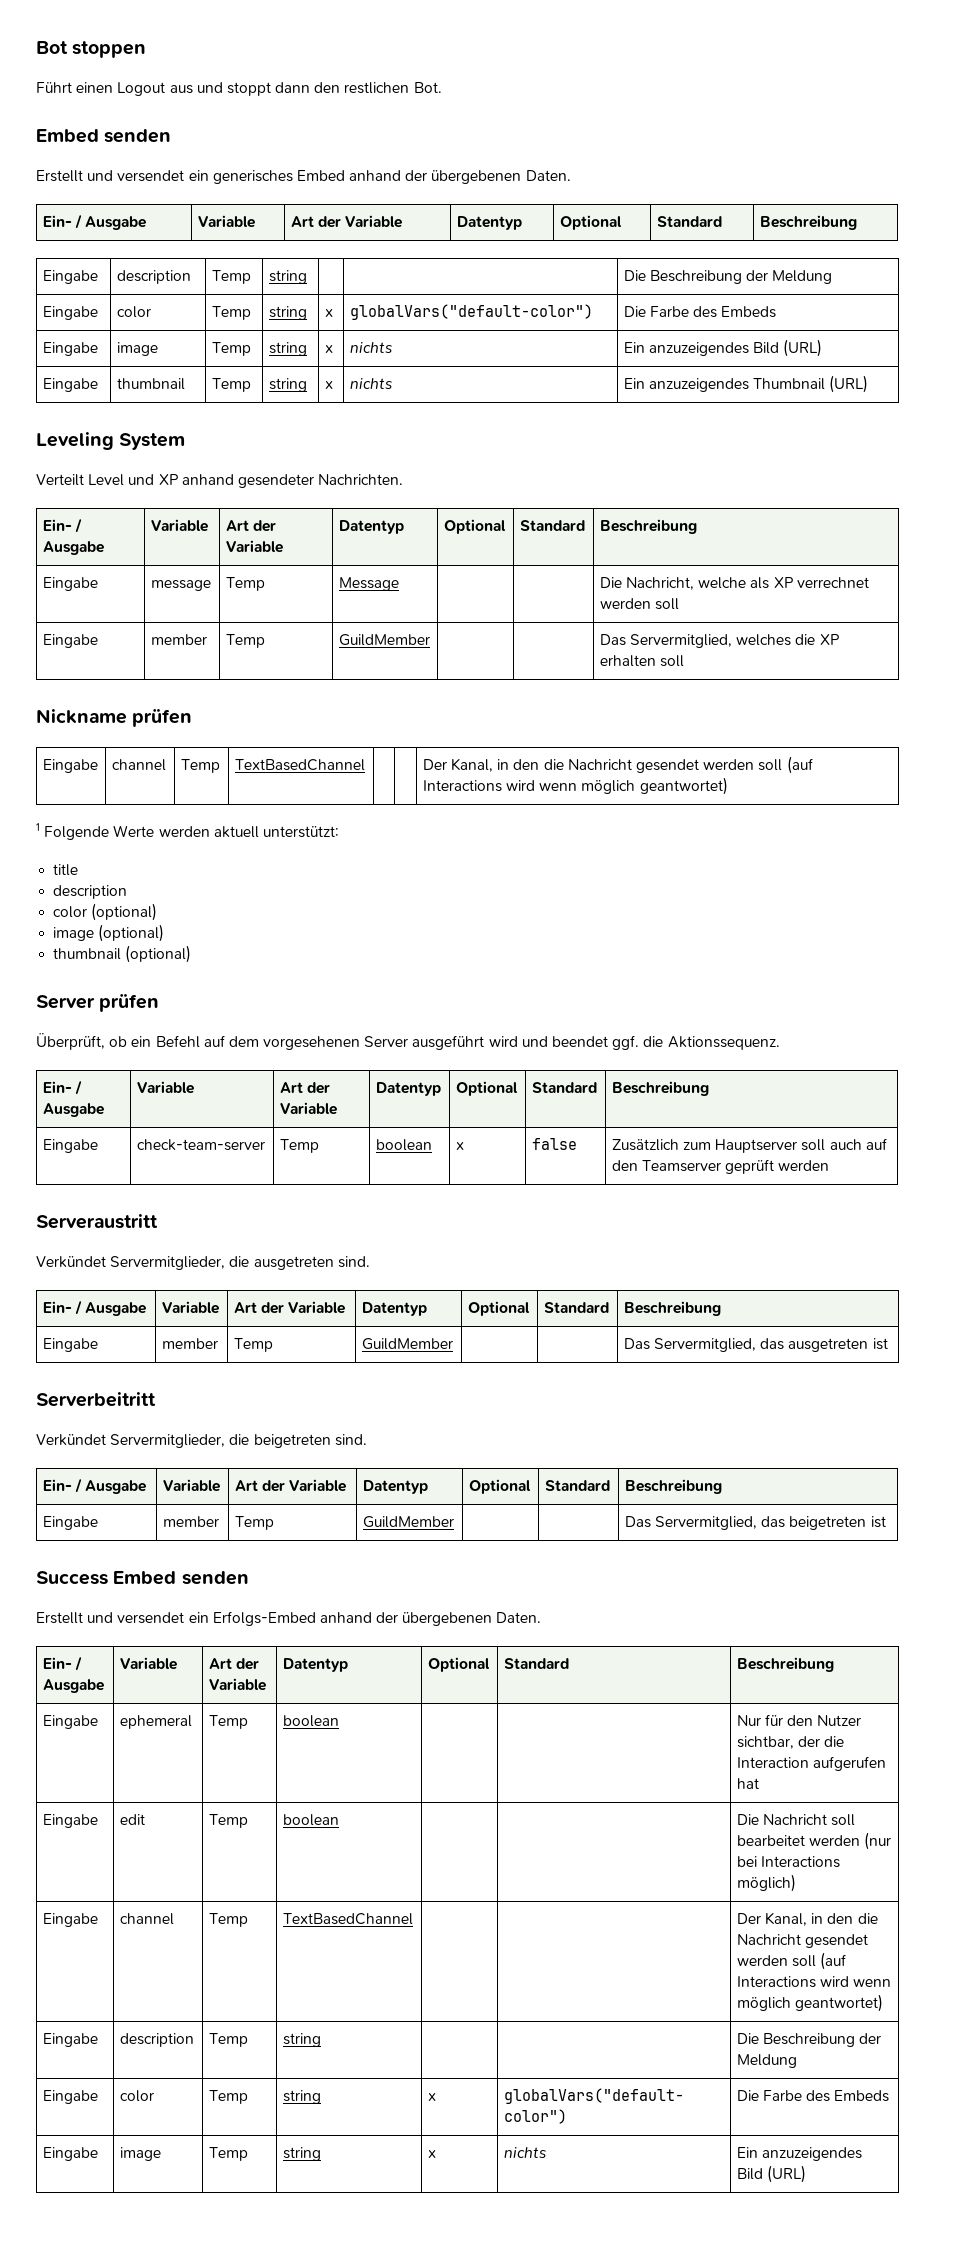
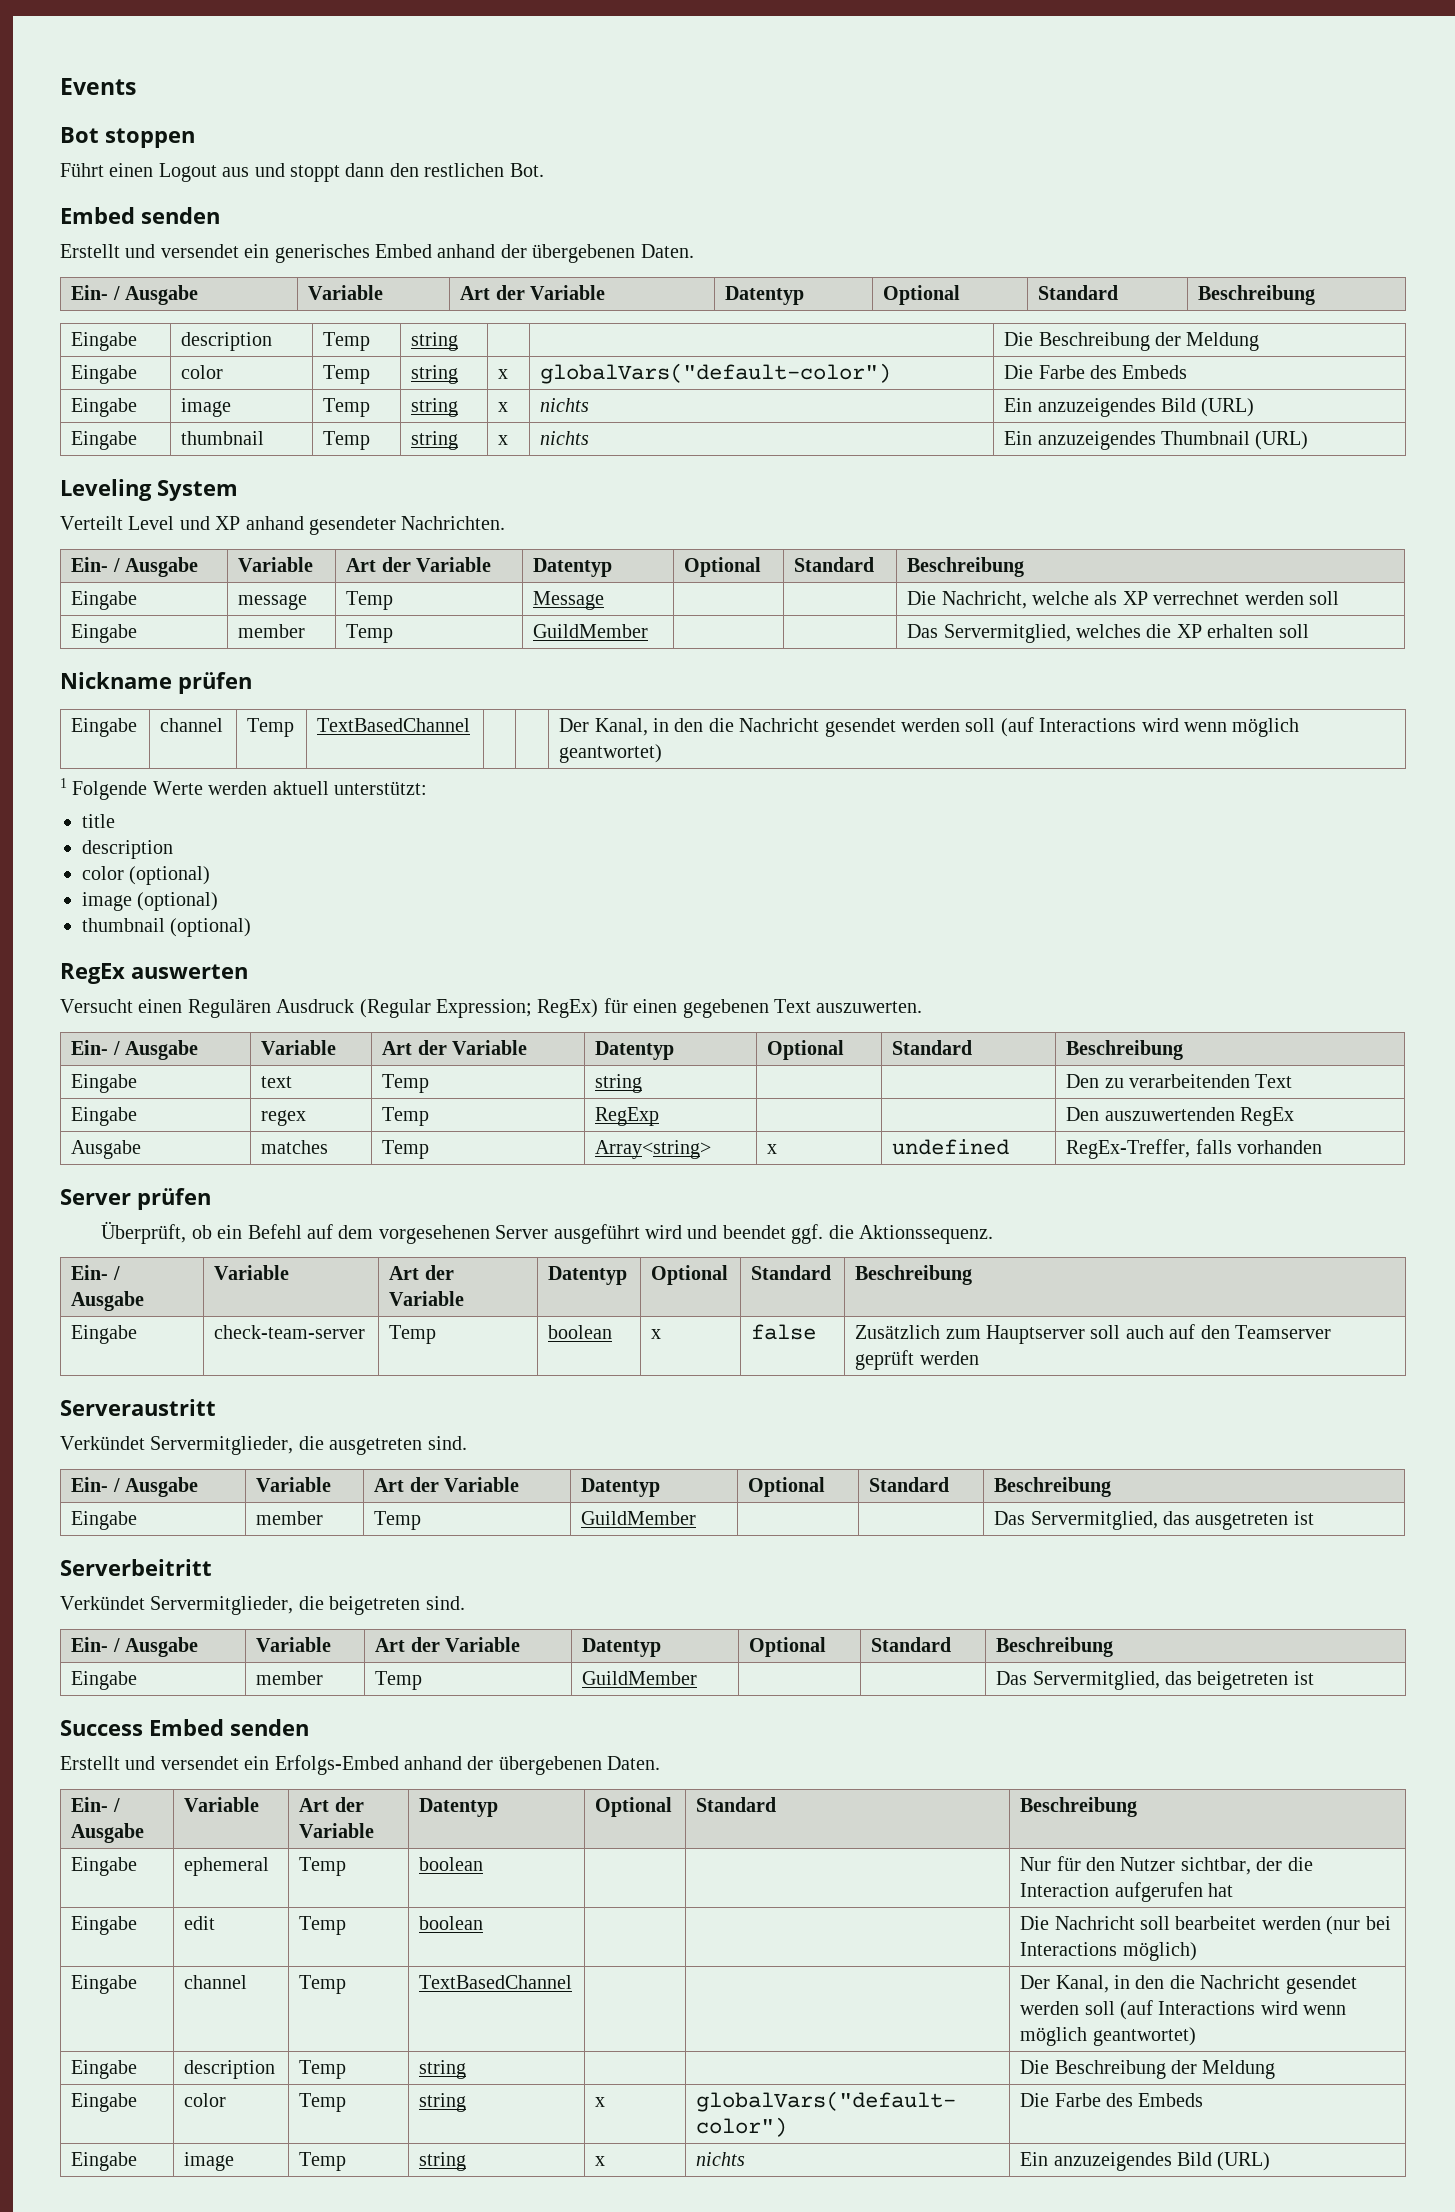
(36, 47) none -> [60,78,136,95] Events //
(192, 954) none -> [60,963,248,984] [60,998,923,1018] [71,1040,199,1060] [261,1040,337,1055] [382,1040,528,1055] [595,1041,675,1060] [767,1040,845,1060] [892,1040,973,1055] [1066,1040,1184,1060] [71,1074,138,1093] [261,1076,293,1088] [382,1074,430,1093] [595,1074,643,1093] [1066,1074,1293,1088] [71,1107,138,1126] [261,1110,307,1126] [382,1107,430,1126] [595,1107,660,1126] [1066,1107,1295,1126] [71,1140,142,1159] [261,1140,329,1154] [382,1140,430,1159] [595,1140,712,1159] [767,1144,778,1154] [892,1139,1010,1155] [1066,1139,1323,1159] // RegEx auswerten // Versucht einen Regulären Ausdruck (Regular Expression; RegEx) für einen gegebenen Text auszuwerten. // Ein- / Ausgabe | Variable | Art der Variable | Datentyp | Optional | Standard | Beschreibung // Eingabe | text | Temp | string | | | Den zu verarbeitenden Text // Eingabe | regex | Temp | RegExp | | | Den auszuwertenden RegEx // Ausgabe | matches | Temp | Array<string> | x | undefined | RegEx-Treffer, falls vorhanden

